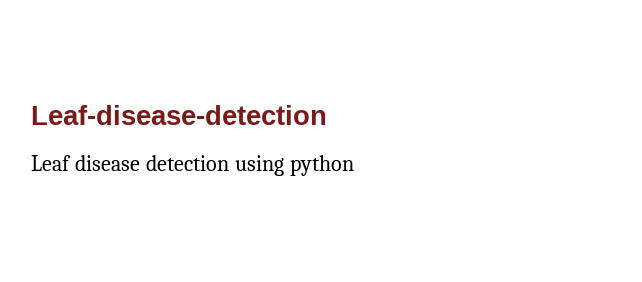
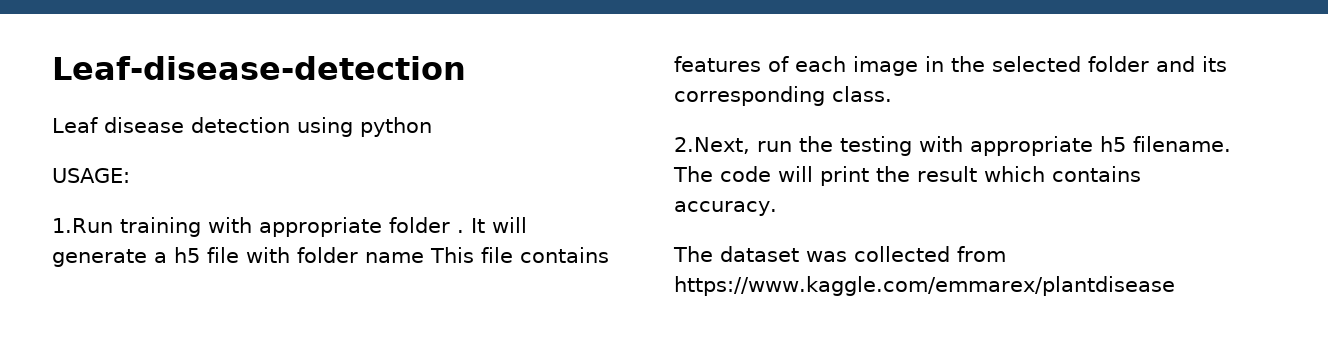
(354, 165) none -> [52,168,130,183] [52,217,527,237] [52,247,609,267] [674,56,1227,76] [674,86,892,106] [674,136,1231,156] [673,166,1141,186] [674,201,777,216] [673,246,1006,262] [674,276,1175,296] // USAGE: // 1.Run training with appropriate folder . It will generate a h5 file with folder name This file contains features of each image in the selected folder and its corresponding class. // 2.Next, run the testing with appropriate h5 filename. The code will print the result which contains accuracy. // The dataset was collected from https://www.kaggle.com/emmarex/plantdisease

